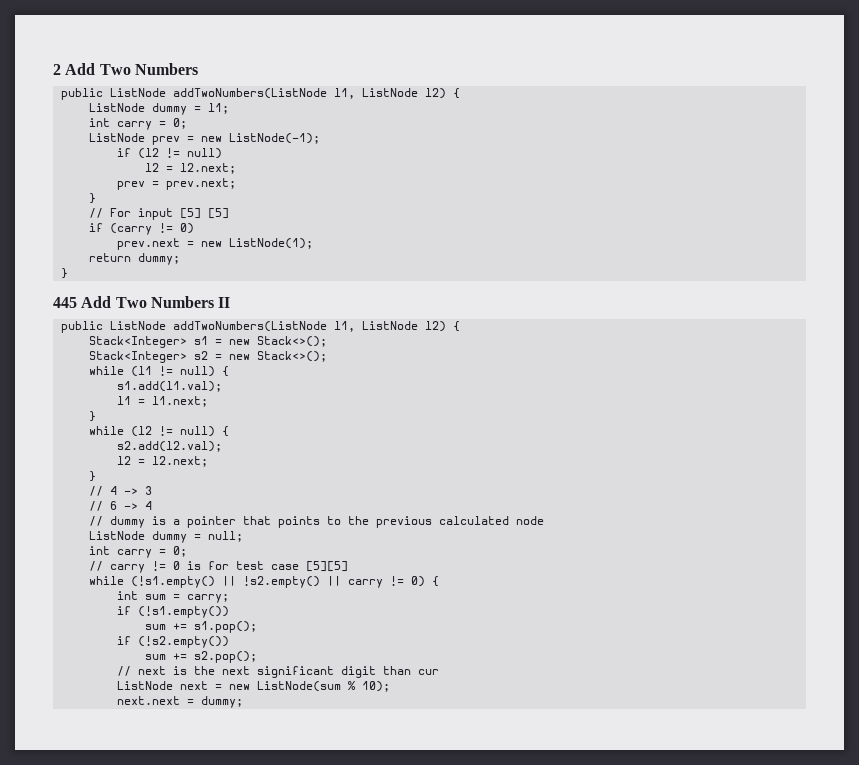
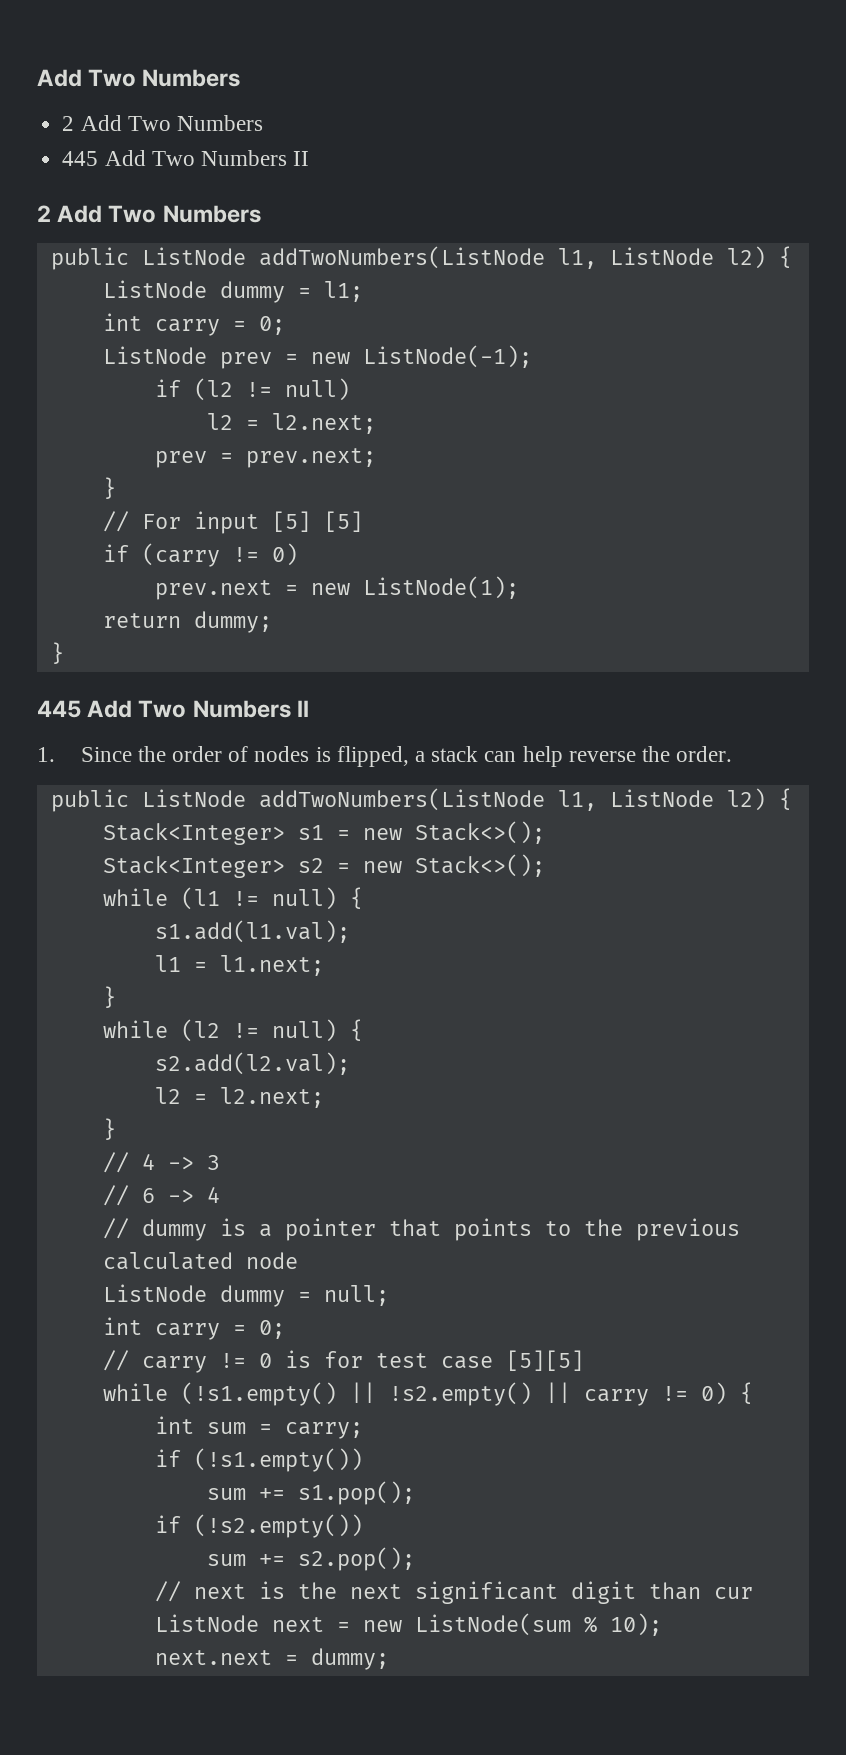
(53, 69) none -> [37,69,241,87] [62,115,263,131] [62,150,310,166] Add Two Numbers // 2 Add Two Numbers // 445 Add Two Numbers II //
(231, 302) none -> [37,746,733,767] // 1. Since the order of nodes is flipped, a stack can help reverse the order.

